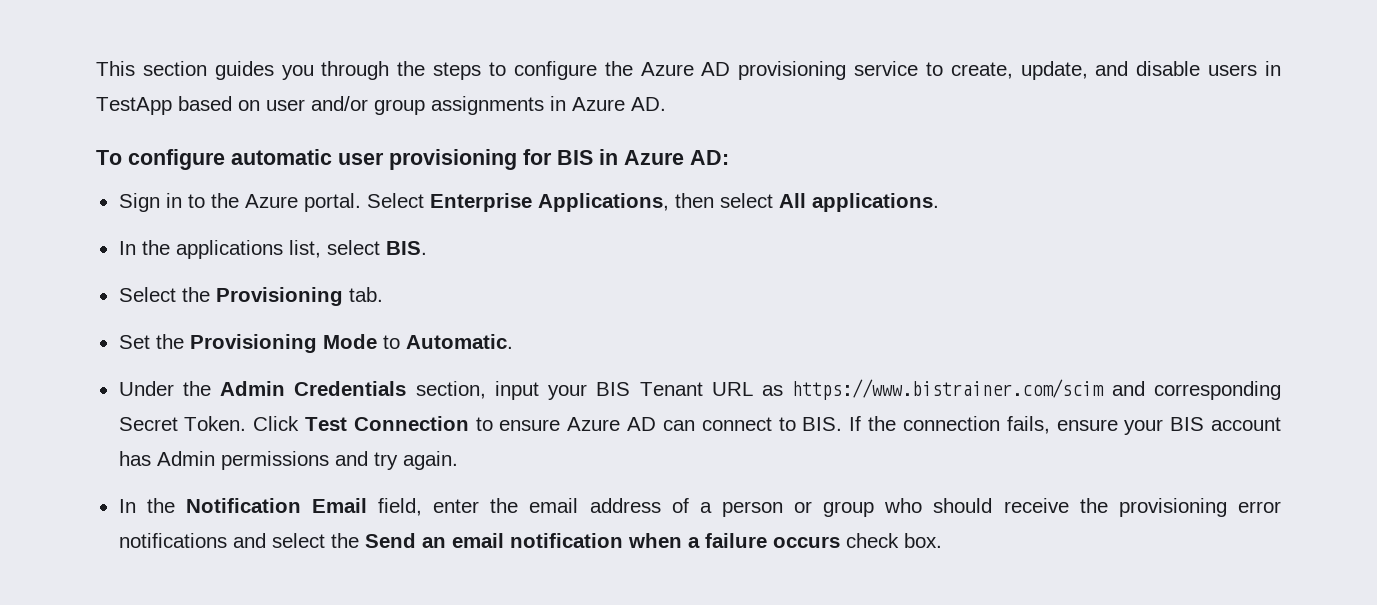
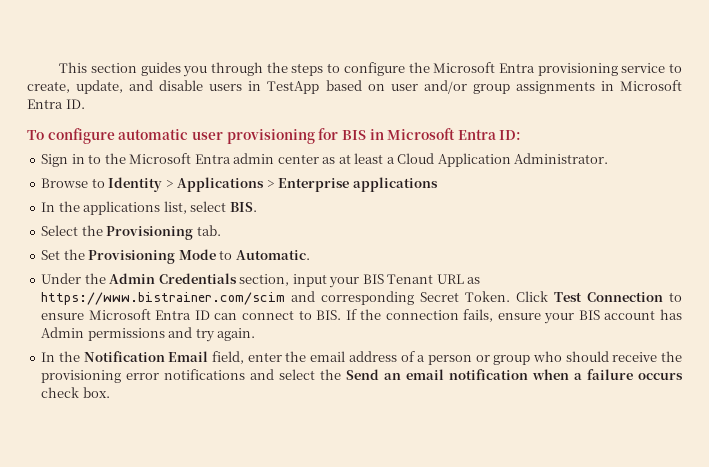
[640,62,731,76] Azure AD -> [433,62,535,73] Microsoft Entra
[572,97,666,111] Azure AD. -> [619,80,682,91] [27,99,85,109] Microsoft Entra ID.
[624,150,729,165] Azure AD: -> [387,128,522,140] Microsoft Entra ID:
[244,193,939,212] Azure portal. Select Enterprise Applications, then select All applications. -> [129,153,609,167] [41,177,438,192] Microsoft Entra admin center as at least a Cloud Application Administrator. // Browse to Identity > Applications > Enterprise applications
[567,417,657,431] Azure AD -> [88,309,210,320] Microsoft Entra ID

